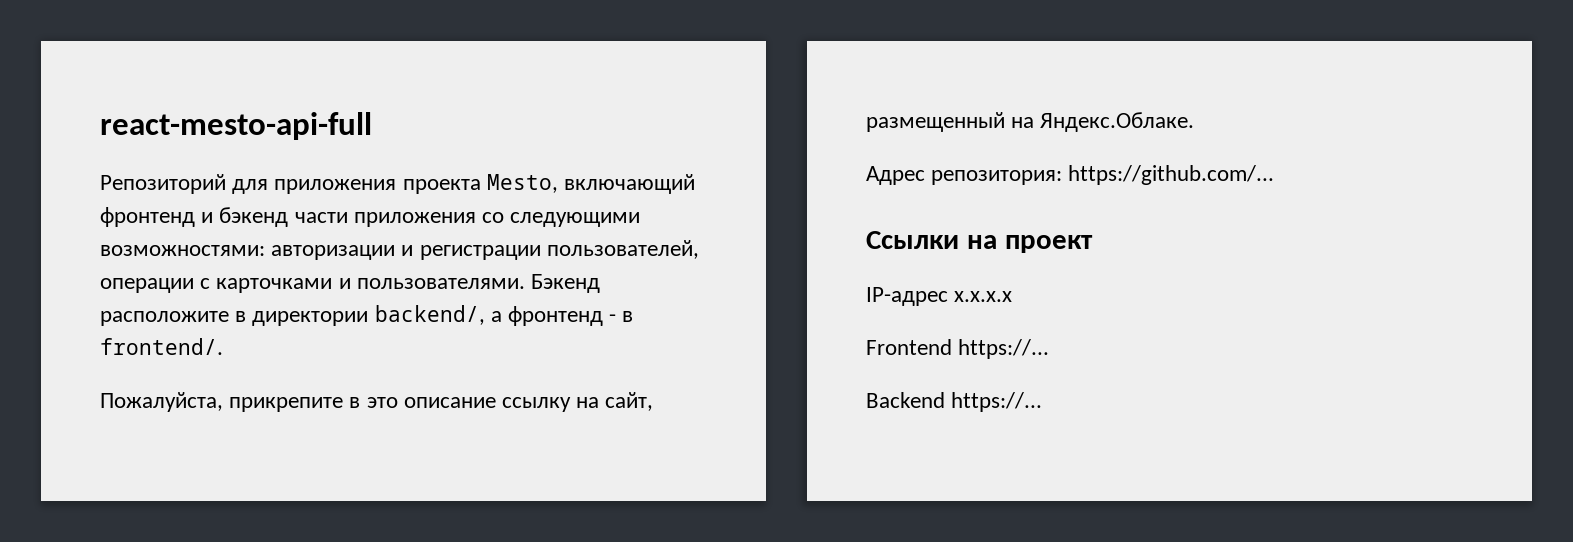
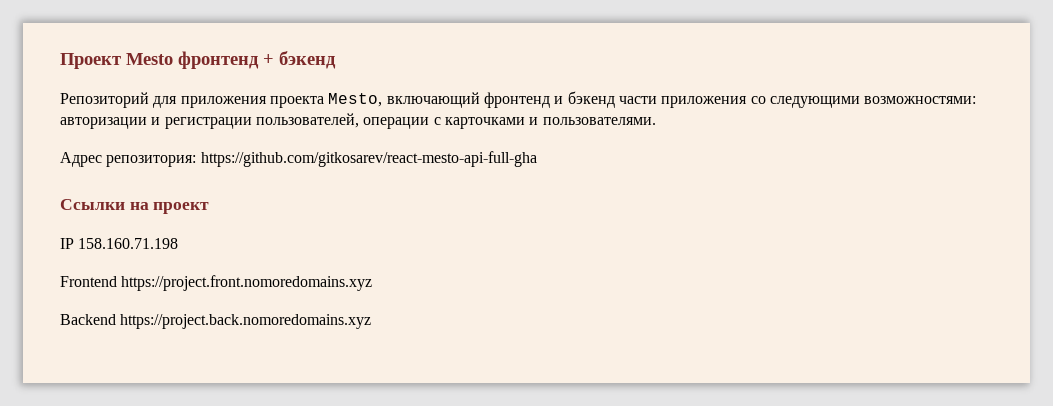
[100,112,372,140] react-mesto-api-full -> [60,51,336,69] Проект Mesto фронтенд + бэкенд
[531,274,601,293] [100,305,634,326] [100,338,223,355] [100,392,654,412] [866,112,1195,132] Бэкенд расположите в директории backend/, а фронтенд - в frontend/. // Пожалуйста, прикрепите в это описание ссылку на сайт, размещенный на Яндекс.Облаке. -> (656, 121) none
[1068,165,1275,185] https://github.com/... -> [200,151,537,167] https://github.com/gitkosarev/react-mesto-api-full-gha
[866,287,1013,306] IP-адрес x.x.x.x -> [60,238,179,249] IP 158.160.71.198
[958,339,1050,359] https://... -> [121,275,373,291] https://project.front.nomoredomains.xyz
[951,392,1043,412] https://... -> [120,314,372,329] https://project.back.nomoredomains.xyz

